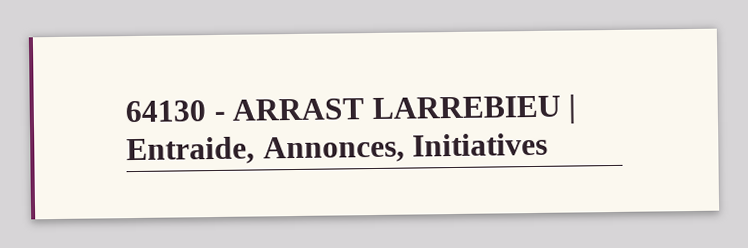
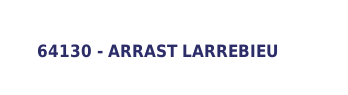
[568,94,578,124] [126,132,549,166] | Entraide, Annonces, Initiatives -> (278, 51) none

